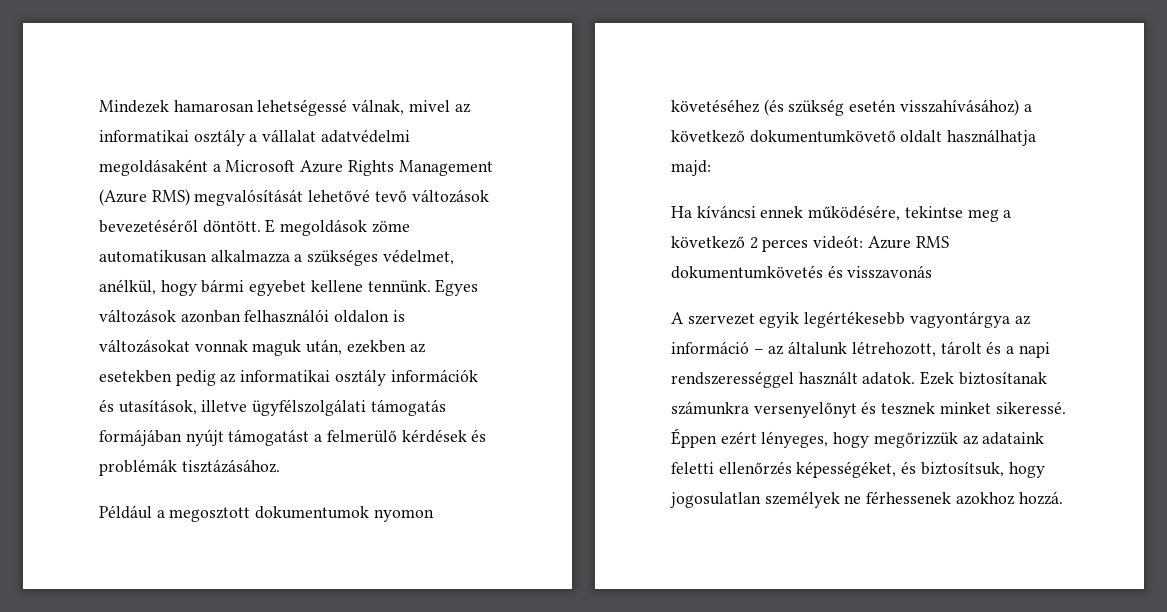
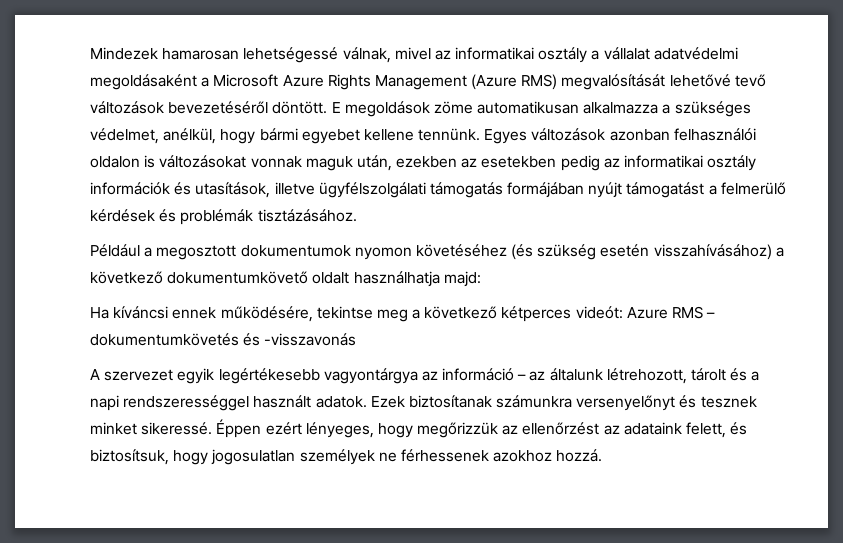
[749,237,809,252] 2 perces -> [501,306,572,322] kétperces
(949, 242) none -> [706,312,716,318] –
[847,265,933,279] visszavonás -> [264,333,357,346] -visszavonás
[982,432,1045,445] [671,461,897,478] adataink feletti ellenőrzés képességéket, -> [522,422,727,438] ellenőrzést az adataink felett,

